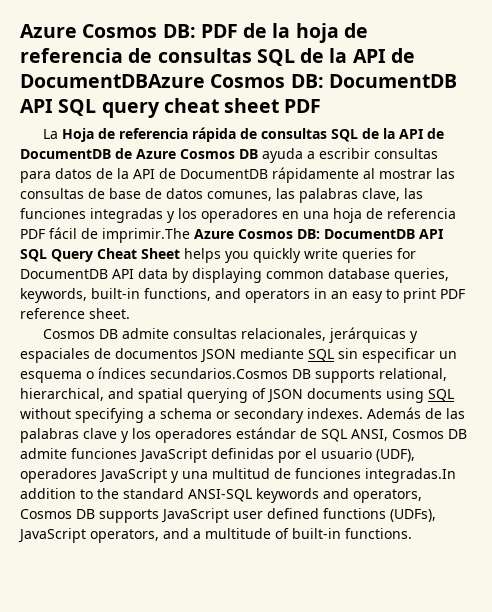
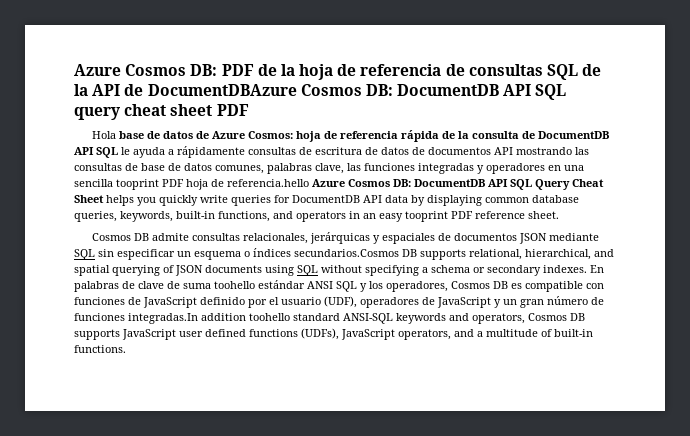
[43,127,445,142] [20,148,438,163] [20,167,432,183] La Hoja de referencia rápida de consultas SQL de la API de DocumentDB de Azure Cosmos DB ayuda a escribir consultas para datos de la API de DocumentDB rápidamente al mostrar -> [92,130,610,142] [74,146,572,158] Hola base de datos de Azure Cosmos: hoja de referencia rápida de la consulta de DocumentDB API SQL le ayuda a rápidamente consultas de escritura de datos de documentos API mostrando
[276,188,295,199] las -> (264, 169) none
[178,208,197,219] los -> (484, 169) none
[333,208,456,223] [20,227,190,243] hoja de referencia PDF fácil de imprimir.The -> [74,179,309,190] sencilla tooprint PDF hoja de referencia.hello
[386,288,436,303] to print -> [405,211,448,222] tooprint
[367,407,465,419] [20,427,467,443] [20,448,274,463] Además de las palabras clave y los operadores estándar de SQL ANSI, Cosmos DB admite funciones JavaScript definidas -> [590,265,604,273] [74,280,604,292] [74,297,245,308] En palabras de clave de suma toohello estándar ANSI SQL y los operadores, Cosmos DB es compatible con funciones de JavaScript definido
(97, 475) none -> [422,297,435,305] de
[182,468,270,479] una multitud -> [503,296,588,308] un gran número
[80,488,119,499] to the -> [249,313,290,321] toohello

